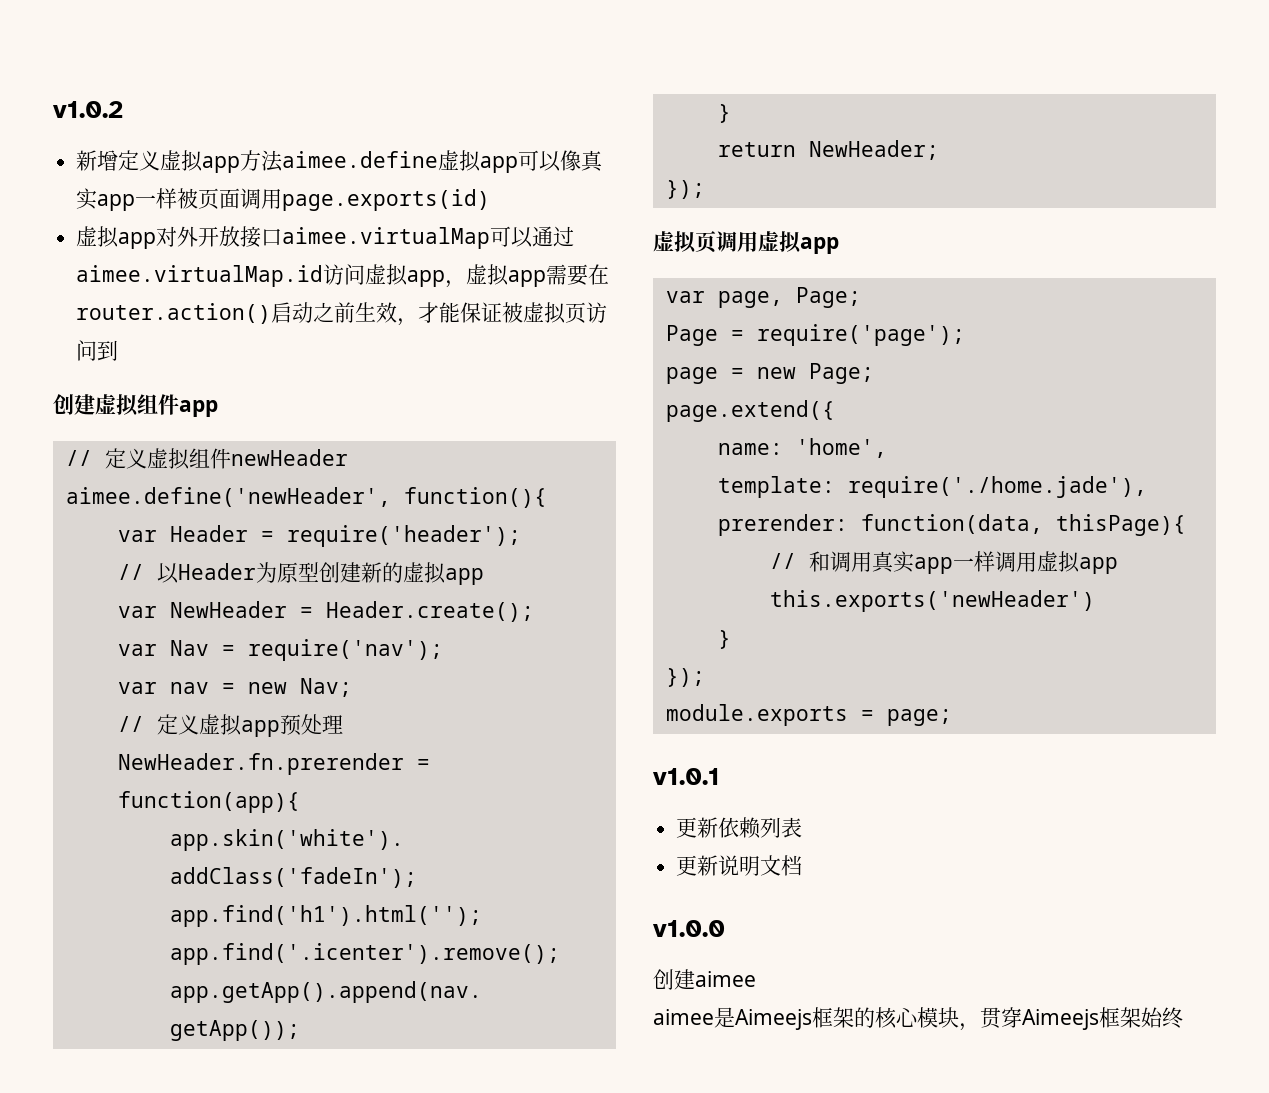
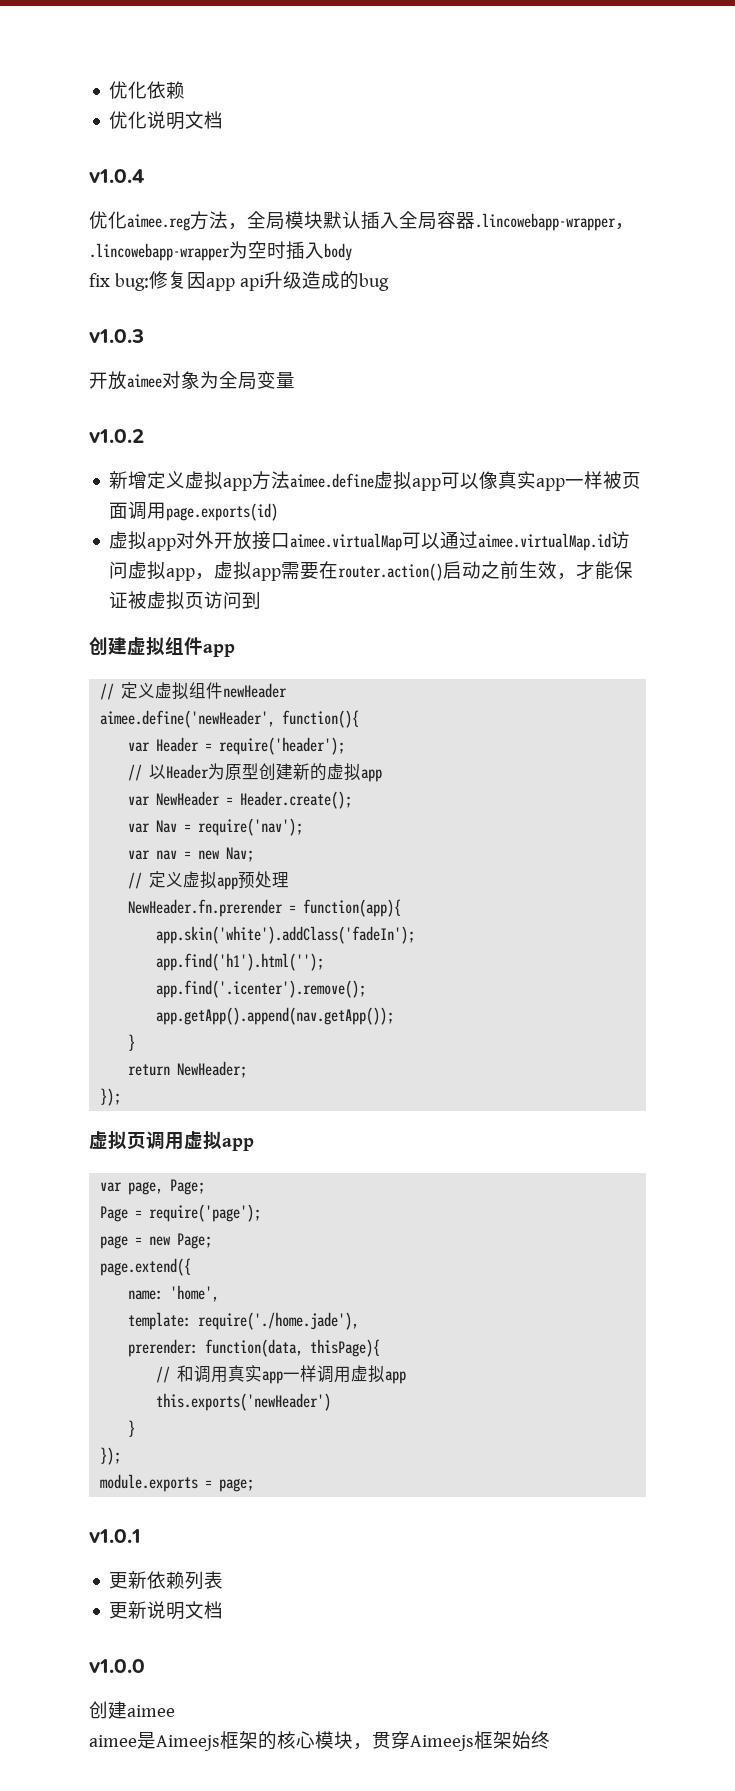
(53, 109) none -> [109,81,186,99] [109,111,224,130] [89,169,144,183] [89,211,634,231] [89,241,352,261] [89,271,389,291] [89,329,144,343] [89,371,295,390] 优化依赖 // 优化说明文档 // v1.0.4 // 优化aimee.reg方法，全局模块默认插入全局容器.lincowebapp-wrapper，.lincowebapp-wrapper为空时插入body // fix bug:修复因app api升级造成的bug // v1.0.3 // 开放aimee对象为全局变量 //

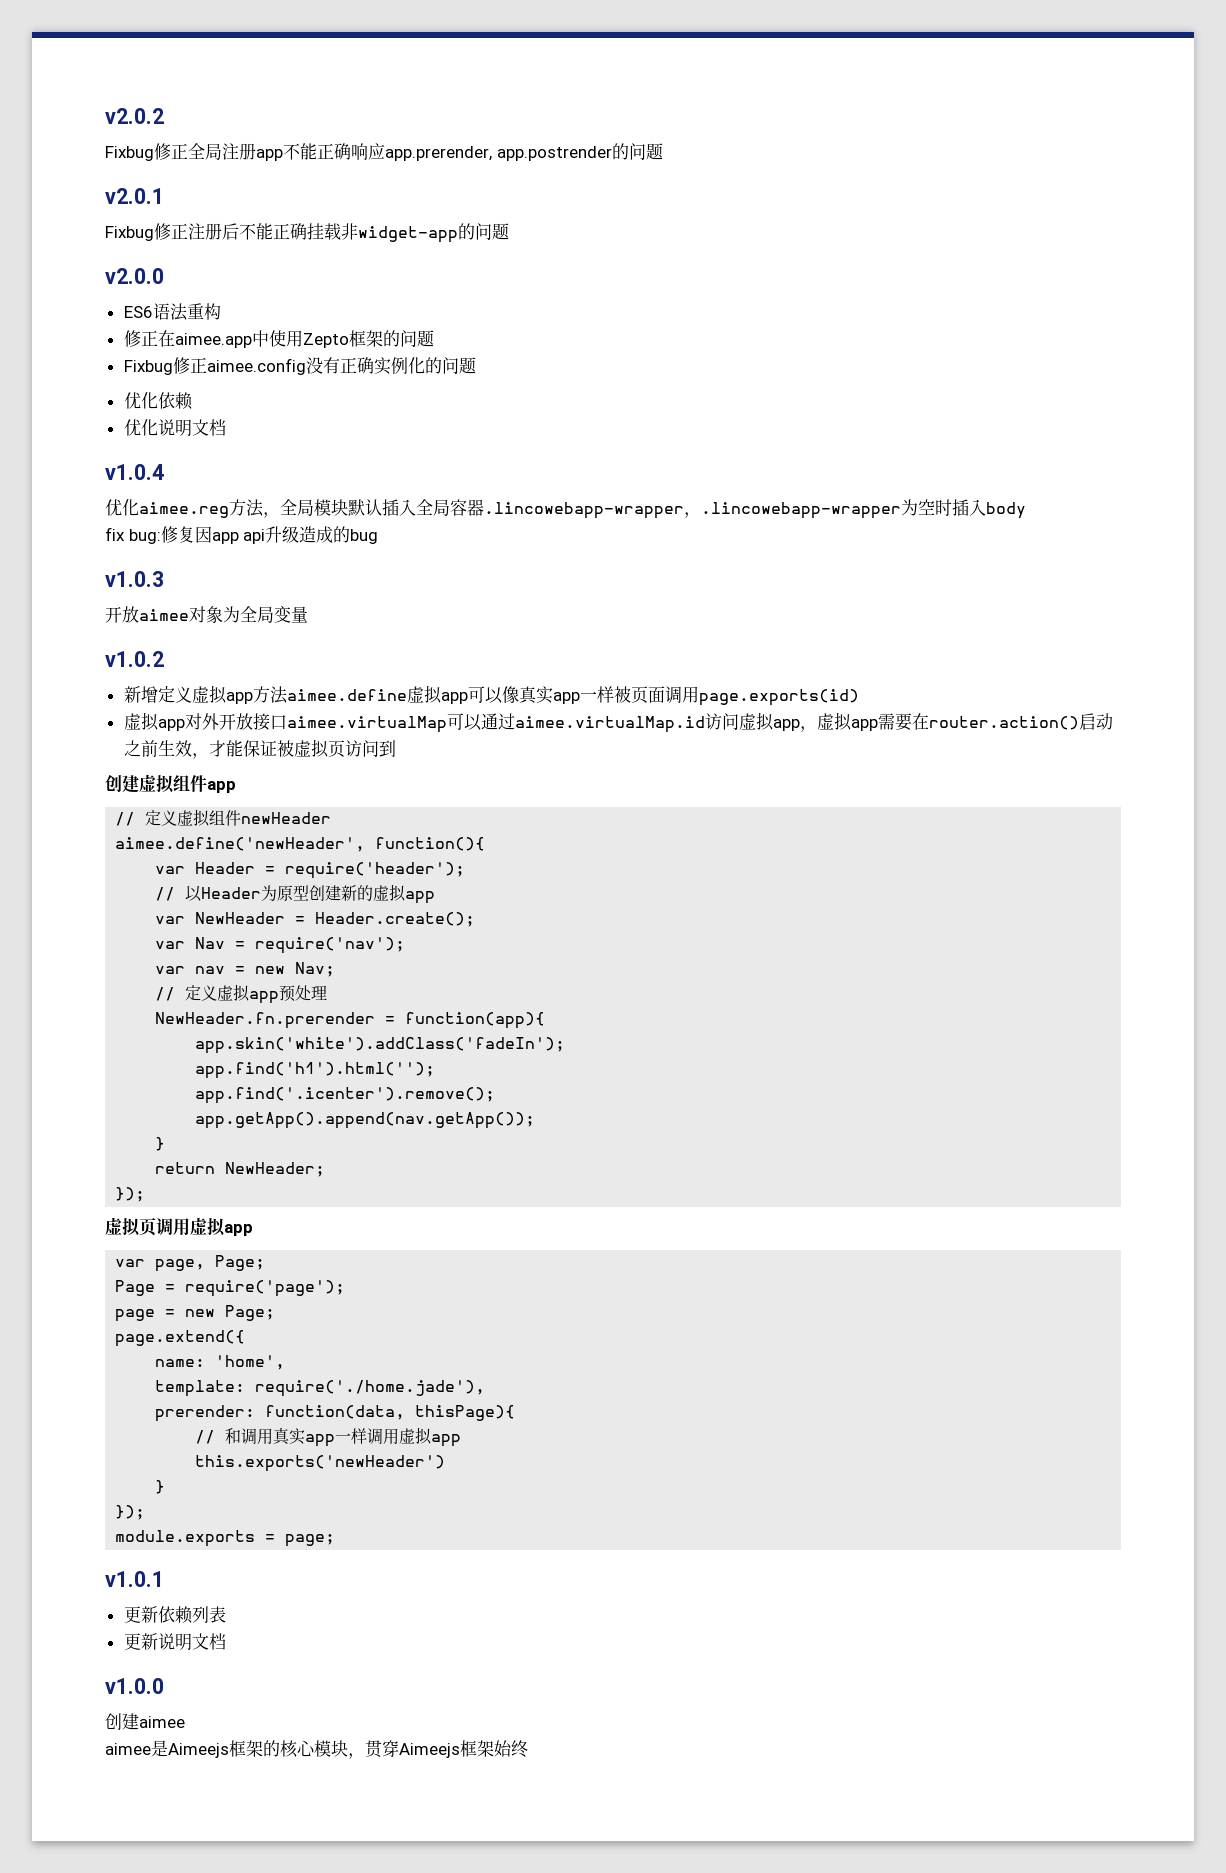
(109, 90) none -> [105,108,164,124] [105,143,663,161] [105,188,164,204] [105,223,509,243] [105,268,164,284] [123,303,221,321] [123,330,434,348] [123,357,476,375] v2.0.2 // Fixbug修正全局注册app不能正确响应app.prerender, app.postrender的问题 // v2.0.1 // Fixbug修正注册后不能正确挂载非widget-app的问题 // v2.0.0 // ES6语法重构 // 修正在aimee.app中使用Zepto框架的问题 // Fixbug修正aimee.config没有正确实例化的问题 //

